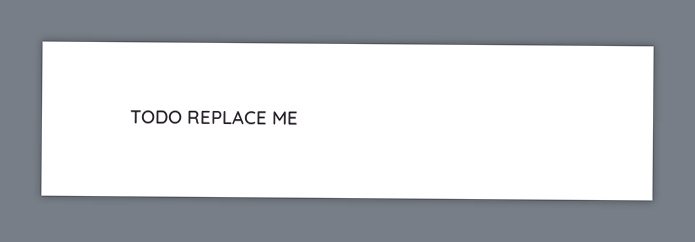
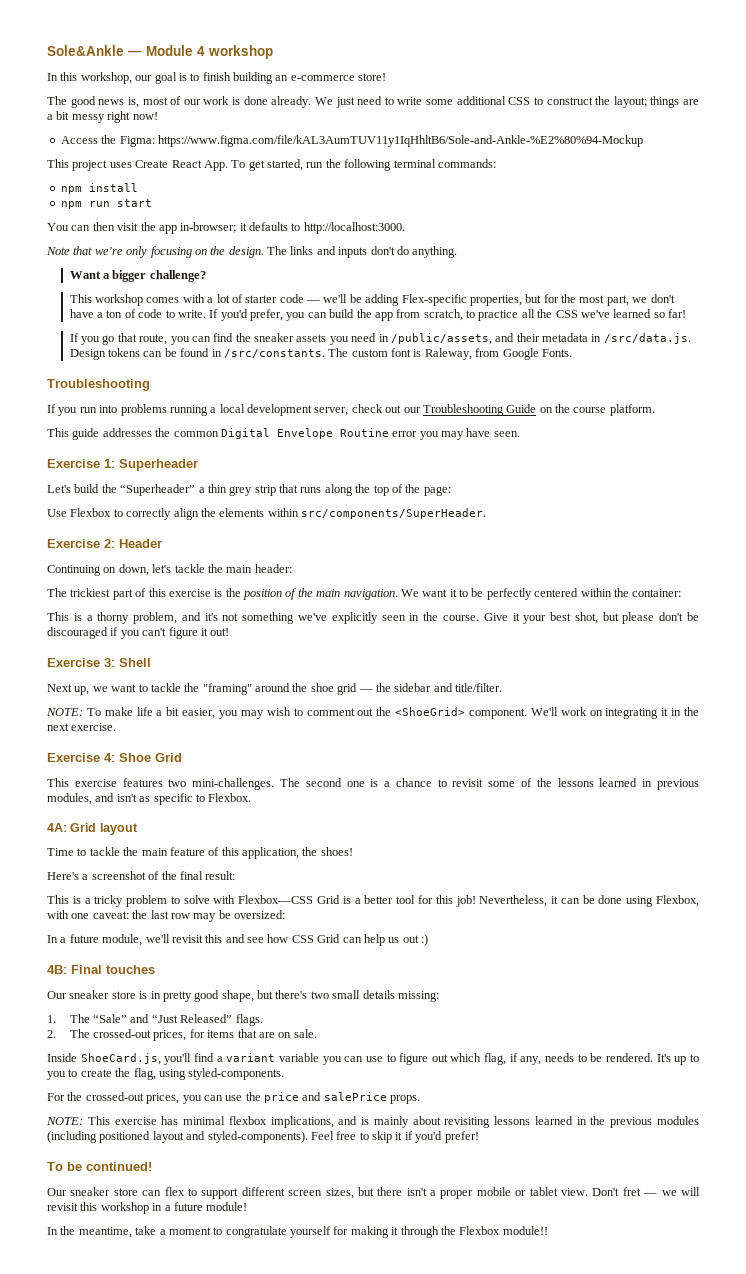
[129,109,299,125] TODO REPLACE ME -> [47,45,273,59] [47,72,387,84] [47,96,699,108] [47,111,158,123] [60,135,643,147] [47,159,496,171] [60,183,138,194] [60,199,152,209] [47,222,405,234] [46,246,458,258] [69,270,206,282] [69,294,675,306] [69,309,687,321] [69,333,691,345] [69,348,572,360] [47,379,150,391] [47,404,655,416] [47,428,520,440] [47,459,198,471] [47,484,451,496] [47,508,486,520] [47,539,162,548] [47,564,292,576] [47,588,682,600] [47,612,699,624] [47,627,230,639] [47,658,151,667] [47,683,502,695] [46,707,700,719] [47,723,117,731] [47,753,182,762] [47,778,699,790] [47,793,252,805] [47,823,138,835] [47,847,353,859] [47,871,236,880] [47,895,699,907] [47,910,285,922] [47,934,428,946] [47,965,155,974] [47,990,439,1002] [47,1014,263,1026] [47,1029,317,1041] [47,1053,700,1065] [47,1068,285,1080] [47,1092,421,1104] [46,1116,699,1128] [47,1131,479,1143] [47,1162,152,1171] [47,1187,700,1199] [47,1202,248,1214] [47,1226,548,1238] Sole&Ankle — Module 4 workshop // In this workshop, our goal is to finish building an e-commerce store! // The good news is, most of our work is done already. We just need to write some additional CSS to construct the layout; things are a bit messy right now! // Access the Figma: https://www.figma.com/file/kAL3AumTUV11y1IqHhltB6/Sole-and-Ankle-%E2%80%94-Mockup // This project uses Create React App. To get started, run the following terminal commands: // npm install // npm run start // You can then visit the app in-browser; it defaults to http://localhost:3000. // Note that we're only focusing on the design. The links and inputs don't do anything. // Want a bigger challenge? // This workshop comes with a lot of starter code — we'll be adding Flex-specific properties, but for the most part, we don't have a ton of code to write. If you'd prefer, you can build the app from scratch, to practice all the CSS we've learned so far! // If you go that route, you can find the sneaker assets you need in /public/assets, and their metadata in /src/data.js. Design tokens can be found in /src/constants. The custom font is Raleway, from Google Fonts. // Troubleshooting // If you run into problems running a local development server, check out our Troubleshooting Guide on the course platform. // This guide addresses the common Digital Envelope Routine error you may have seen. // Exercise 1: Superheader // Let's build the “Superheader” a thin grey strip that runs along the top of the page: // Use Flexbox to correctly align the elements within src/components/SuperHeader. // Exercise 2: Header // Continuing on down, let's tackle the main header: // The trickiest part of this exercise is the position of the main navigation. We want it to be perfectly centered within the container: // This is a thorny problem, and it's not something we've explicitly seen in the course. Give it your best shot, but please don't be discouraged if you can't figure it out! // Exercise 3: Shell // Next up, we want to tackle the "framing" around the shoe grid — the sidebar and title/filter. // NOTE: To make life a bit easier, you may wish to comment out the <ShoeGrid> component. We'll work on integrating it in the next exercise. // Exercise 4: Shoe Grid // This exercise features two mini-challenges. The second one is a chance to revisit some of the lessons learned in previous modules, and isn't as specific to Flexbox. // 4A: Grid layout // Time to tackle the main feature of this application, the shoes! // Here's a screenshot of the final result: // This is a tricky problem to solve with Flexbox—CSS Grid is a better tool for this job! Nevertheless, it can be done using Flexbox, with one caveat: the last row may be oversized: // In a future module, we'll revisit this and see how CSS Grid can help us out :) // 4B: Final touches // Our sneaker store is in pretty good shape, but there's two small details missing: // 1. The “Sale” and “Just Released” flags. // 2. The crossed-out prices, for items that are on sale. // Inside ShoeCard.js, you'll find a variant variable you can use to figure out which flag, if any, needs to be rendered. It's up to you to create the flag, using styled-components. // For the crossed-out prices, you can use the price and salePrice props. // NOTE: This exercise has minimal flexbox implications, and is mainly about revisiting lessons learned in the previous modules (including positioned layout and styled-components). Feel free to skip it if you'd prefer! // To be continued! // Our sneaker store can flex to support different screen sizes, but there isn't a proper mobile or tablet view. Don't fret — we will revisit this workshop in a future module! // In the meantime, take a moment to congratulate yourself for making it through the Flexbox module!!

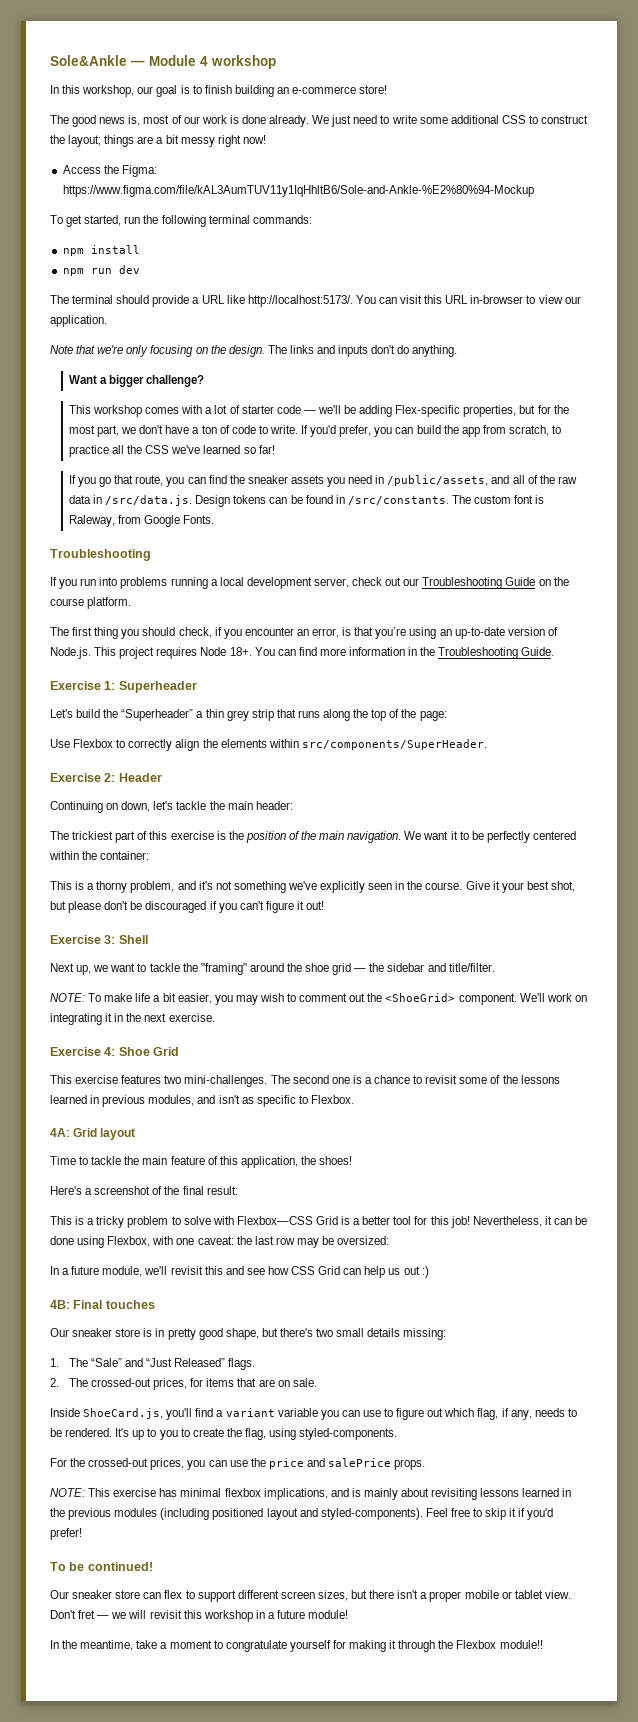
[47,159,228,171] This project uses Create React App. -> (534, 191) none
[116,199,152,207] [47,222,405,234] start // You can then visit the app in-browser; it defaults to http://localhost:3000. -> [118,265,140,274] [50,295,581,307] [50,315,107,327] dev // The terminal should provide a URL like http://localhost:5173/. You can visit this URL in-browser to view our application.
[516,333,589,342] their metadata -> [512,475,577,484] [68,495,91,504] all of the raw data
[47,428,520,440] This guide addresses the common Digital Envelope Routine error you may have seen. -> [50,627,558,639] [50,647,555,659] The first thing you should check, if you encounter an error, is that you’re using an up-to-date version of Node.js. This project requires Node 18+. You can find more information in the Troubleshooting Guide.

